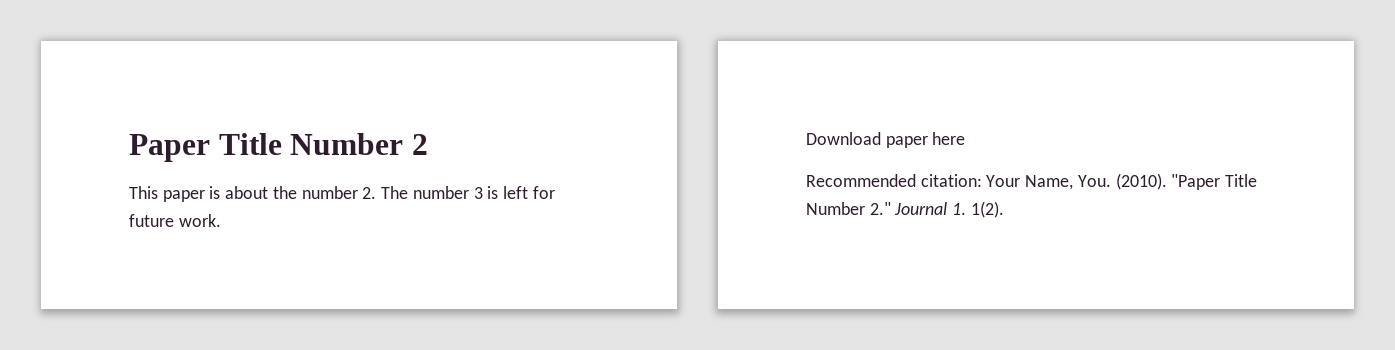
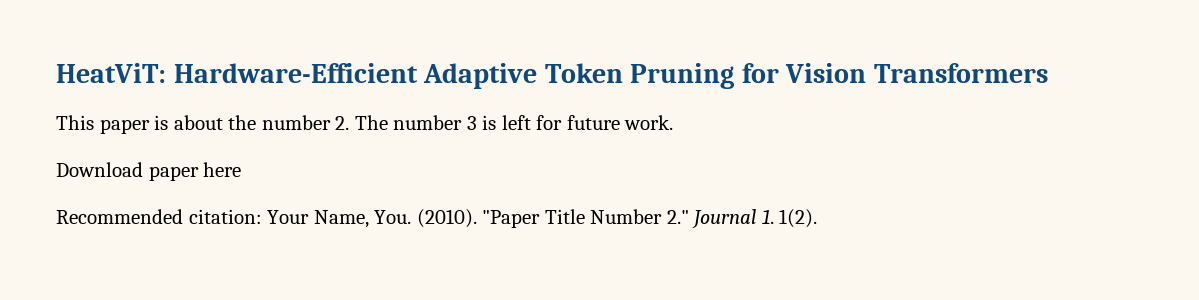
[129,133,428,162] Paper Title Number 2 -> [56,63,1048,89] HeatViT: Hardware-Efficient Adaptive Token Pruning for Vision Transformers

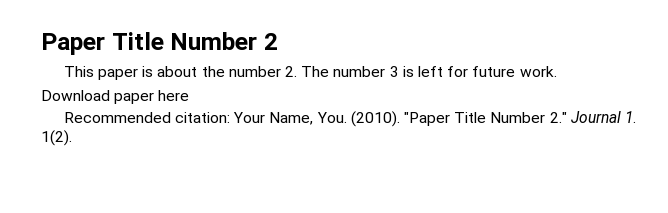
[56,63,1048,89] HeatViT: Hardware-Efficient Adaptive Token Pruning for Vision Transformers -> [41,32,278,55] Paper Title Number 2

